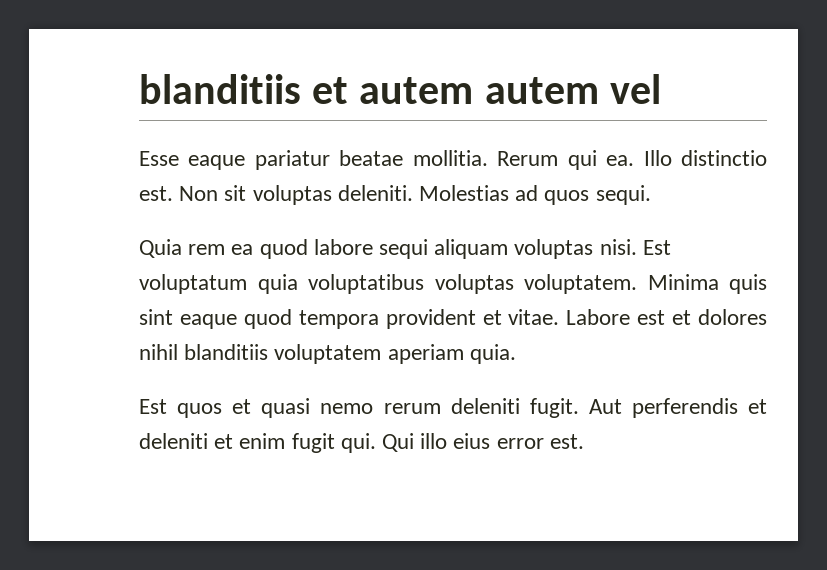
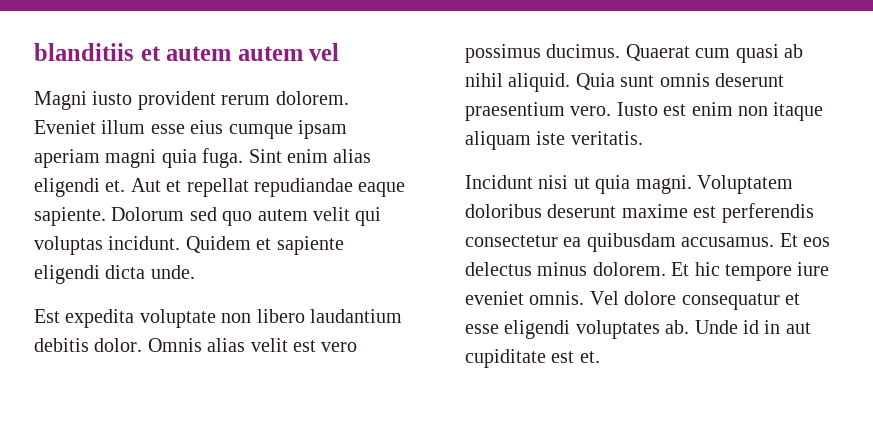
[139,150,767,170] [139,185,651,205] [139,239,671,259] [139,274,767,294] [139,309,767,329] [139,344,516,364] [139,398,768,418] [139,433,584,453] Esse eaque pariatur beatae mollitia. Rerum qui ea. Illo distinctio est. Non sit voluptas deleniti. Molestias ad quos sequi. // Quia rem ea quod labore sequi aliquam voluptas nisi. Est voluptatum quia voluptatibus voluptas voluptatem. Minima quis sint eaque quod tempora provident et vitae. Labore est et dolores nihil blanditiis voluptatem aperiam quia. // Est quos et quasi nemo rerum deleniti fugit. Aut perferendis et deleniti et enim fugit qui. Qui illo eius error est. -> [34,91,349,110] [34,120,347,139] [34,148,372,168] [34,178,406,197] [34,207,382,226] [34,236,344,255] [34,265,195,284] [34,309,402,328] [34,338,358,352] [465,44,803,63] [465,73,784,92] [465,102,824,121] [465,131,643,150] [465,175,793,194] [465,203,814,223] [465,233,830,252] [465,262,830,281] [465,291,800,310] [465,320,811,339] [465,349,600,368] Magni iusto provident rerum dolorem. Eveniet illum esse eius cumque ipsam aperiam magni quia fuga. Sint enim alias eligendi et. Aut et repellat repudiandae eaque sapiente. Dolorum sed quo autem velit qui voluptas incidunt. Quidem et sapiente eligendi dicta unde. // Est expedita voluptate non libero laudantium debitis dolor. Omnis alias velit est vero possimus ducimus. Quaerat cum quasi ab nihil aliquid. Quia sunt omnis deserunt praesentium vero. Iusto est enim non itaque aliquam iste veritatis. // Incidunt nisi ut quia magni. Voluptatem doloribus deserunt maxime est perferendis consectetur ea quibusdam accusamus. Et eos delectus minus dolorem. Et hic tempore iure eveniet omnis. Vel dolore consequatur et esse eligendi voluptates ab. Unde id in aut cupiditate est et.

